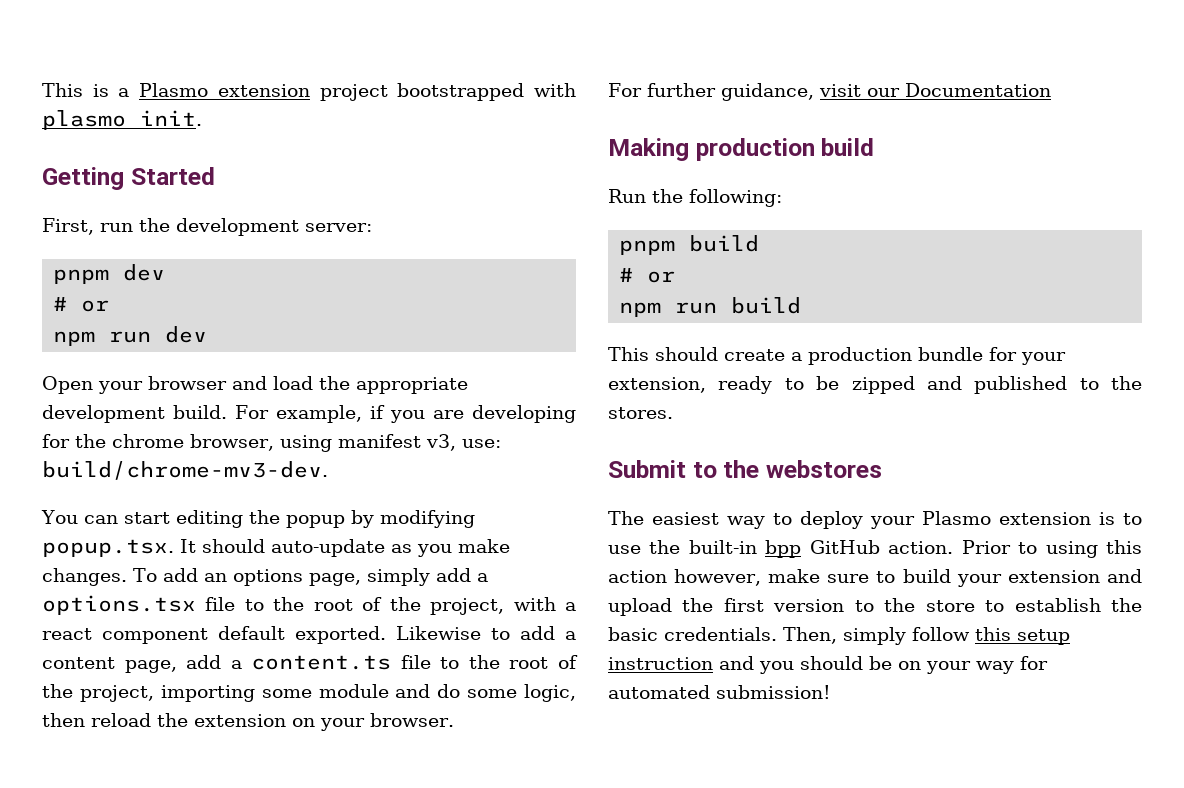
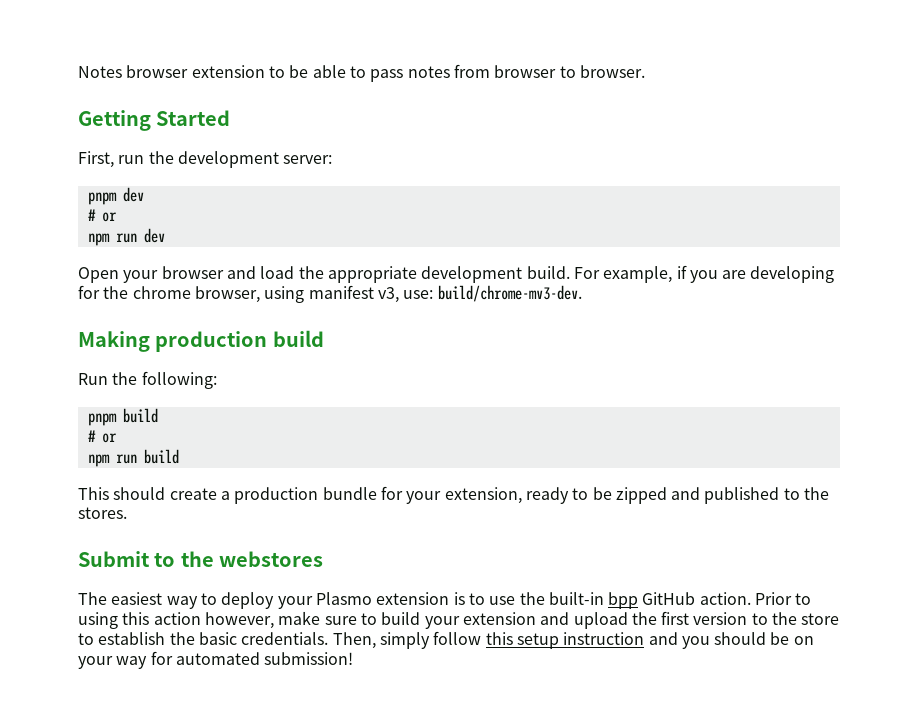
[42,83,576,101] [42,110,202,130] This is a Plasmo extension project bootstrapped with plasmo init. -> [78,64,645,82] Notes browser extension to be able to pass notes from browser to browser.
[41,510,475,528] [42,539,510,557] [42,568,488,586] [42,595,577,615] [42,626,576,644] [42,655,578,673] [42,684,576,702] [42,713,454,731] [608,83,1051,101] // You can start editing the popup by modifying popup.tsx. It should auto-update as you make changes. To add an options page, simply add a options.tsx file to the root of the project, with a react component default exported. Likewise to add a content page, add a content.ts file to the root of the project, importing some module and do some logic, then reload the extension on your browser. // For further guidance, visit our Documentation -> (582, 293) none

